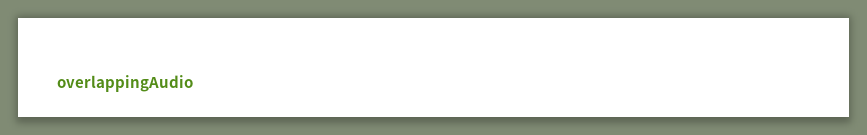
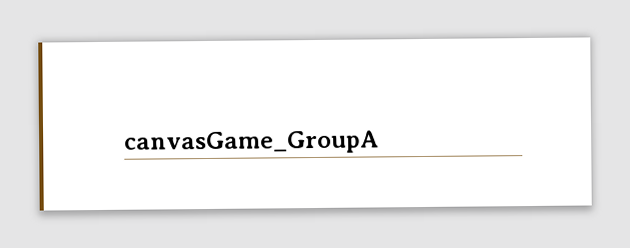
[57,75,193,92] overlappingAudio -> [124,130,379,155] canvasGame_GroupA

